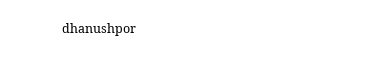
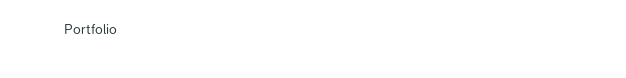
[62,23,136,36] dhanushpor -> [64,23,117,35] Portfolio

